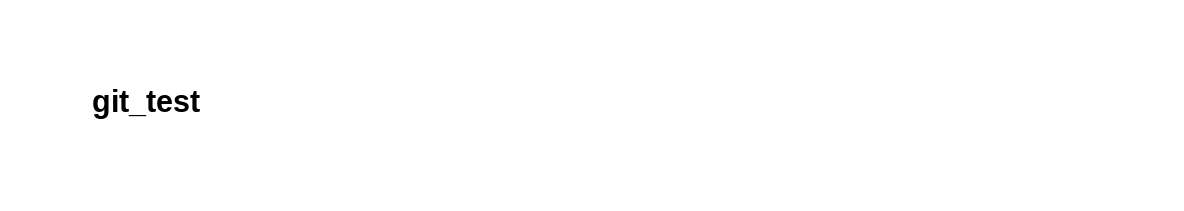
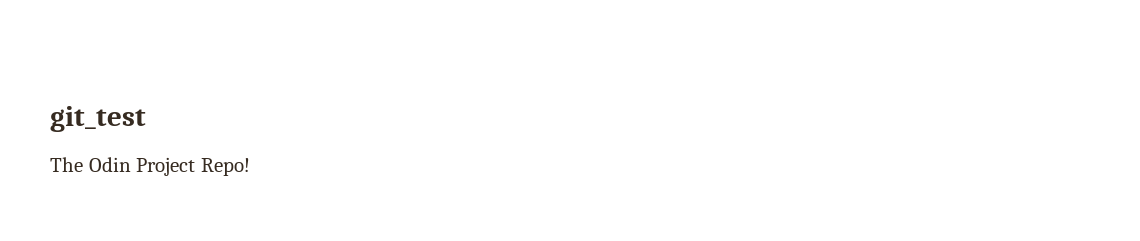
(200, 104) none -> [50,157,250,176] // The Odin Project Repo!

